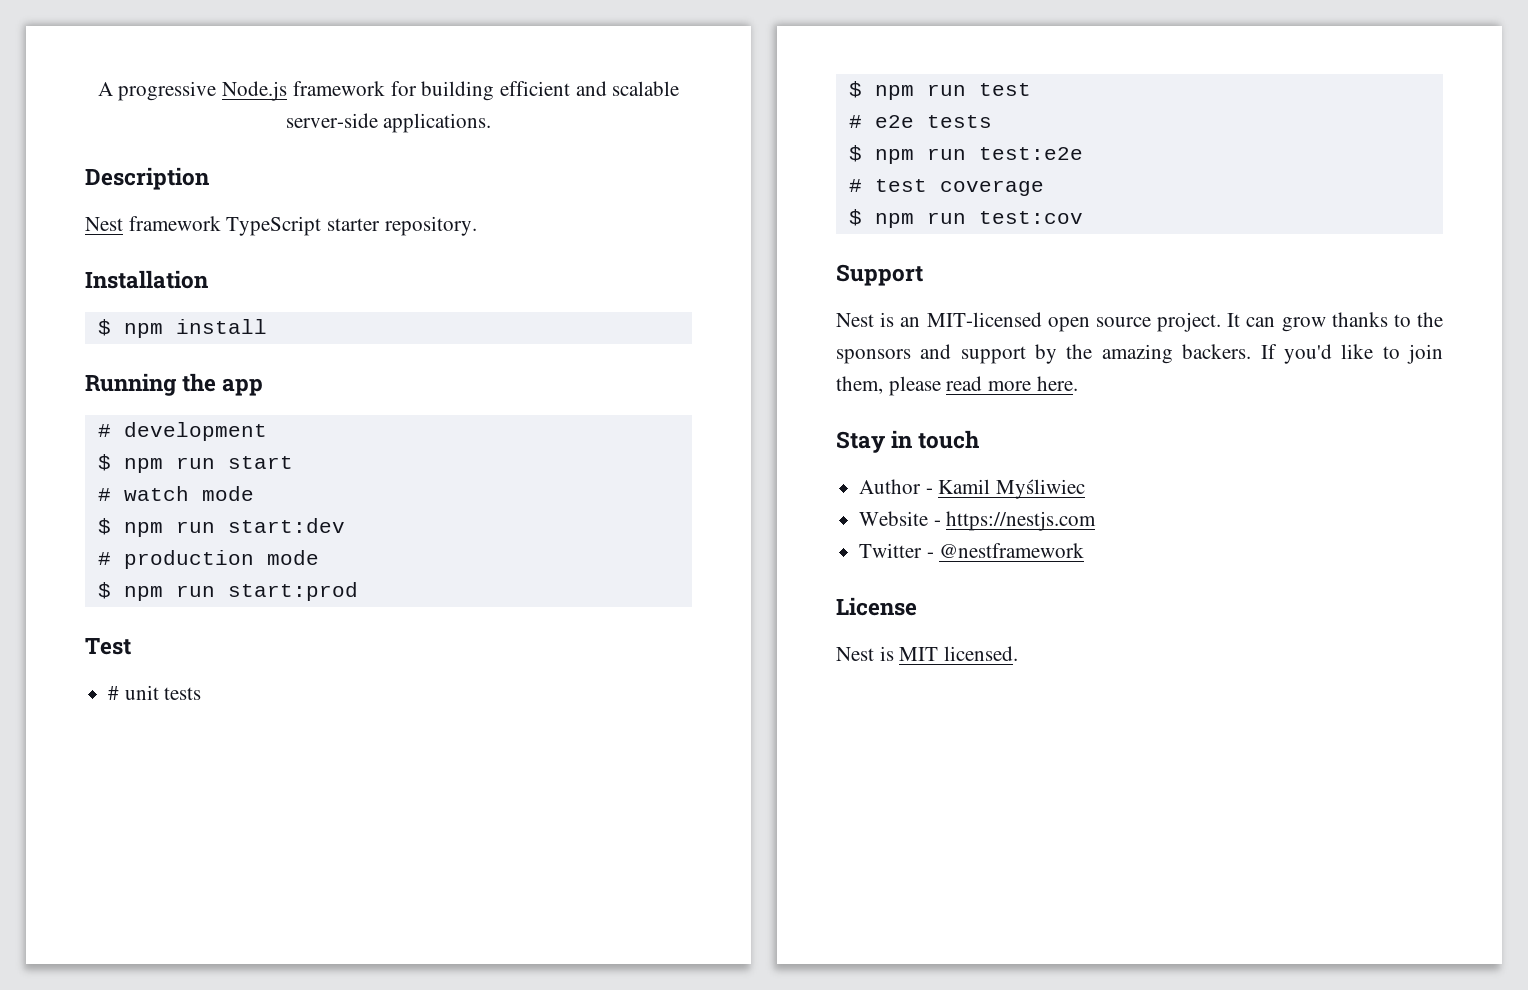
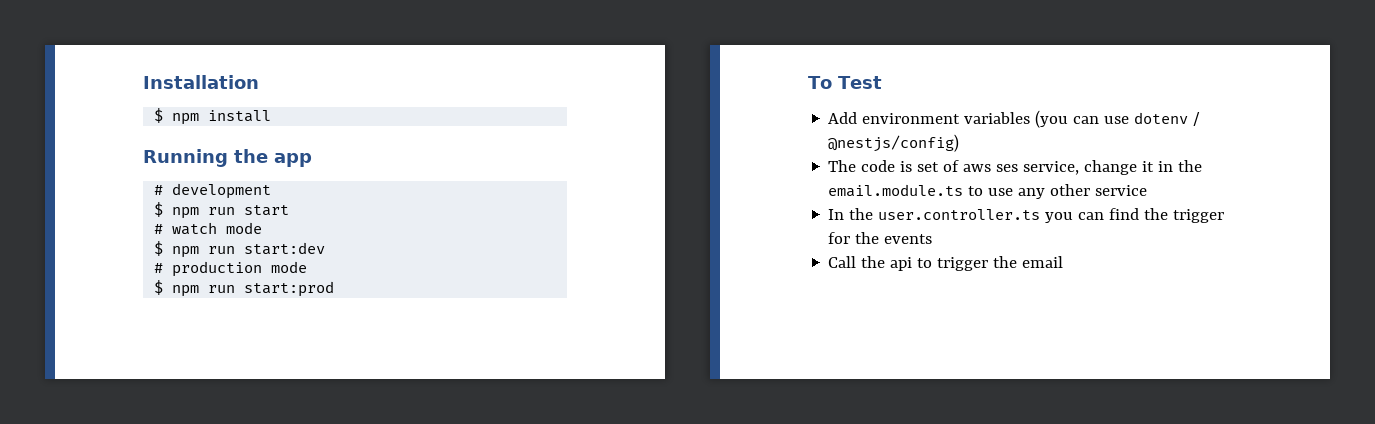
[97,81,680,101] [285,113,492,133] [85,167,209,190] [85,216,477,236] A progressive Node.js framework for building efficient and scalable server-side applications. // Description // Nest framework TypeScript starter repository. // -> (143, 82) none
(358, 591) none -> [808,76,832,89] To
[108,685,202,700] [848,81,1031,100] [848,115,992,128] [848,145,1083,164] [848,179,1044,196] [848,209,1083,228] [836,264,923,286] [836,312,1443,332] [836,344,1443,364] [836,376,1078,396] [836,430,980,453] [859,479,1086,499] [859,511,1097,531] [859,543,1085,558] [836,597,917,616] [836,646,1019,661] # unit tests // $ npm run test // # e2e tests // $ npm run test:e2e // # test coverage // $ npm run test:cov // Support // Nest is an MIT-licensed open source project. It can grow thanks to the sponsors and support by the amazing backers. If you'd like to join them, please read more here. // Stay in touch // Author - Kamil Myśliwiec // Website - https://nestjs.com // Twitter - @nestframework // License // Nest is MIT licensed. -> [828,110,1201,128] [828,134,960,152] [828,160,1203,175] [828,184,1148,199] [828,208,1225,223] [828,232,933,244] [828,256,1064,271] Add environment variables (you can use dotenv / @nestjs/config) // The code is set of aws ses service, change it in the email.module.ts to use any other service // In the user.controller.ts you can find the trigger for the events // Call the api to trigger the email

